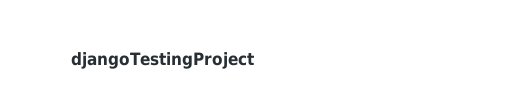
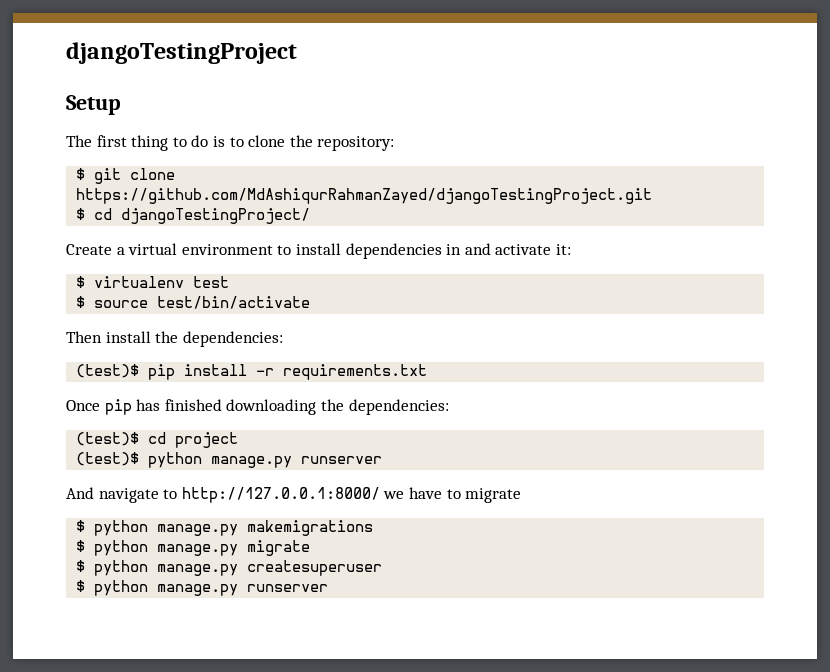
(254, 60) none -> [66,95,121,115] [66,135,395,151] [76,168,176,184] [76,188,653,204] [76,208,311,224] [66,243,571,259] [76,276,230,288] [76,296,311,309] [66,331,283,347] [76,364,428,380] [66,399,449,415] [76,432,239,448] [76,452,383,468] [66,487,522,503] [76,520,374,536] [76,540,311,556] [76,560,383,576] [76,580,329,596] // Setup // The first thing to do is to clone the repository: // $ git clone https://github.com/MdAshiqurRahmanZayed/djangoTestingProject.git // $ cd djangoTestingProject/ // Create a virtual environment to install dependencies in and activate it: // $ virtualenv test // $ source test/bin/activate // Then install the dependencies: // (test)$ pip install -r requirements.txt // Once pip has finished downloading the dependencies: // (test)$ cd project // (test)$ python manage.py runserver // And navigate to http://127.0.0.1:8000/ we have to migrate // $ python manage.py makemigrations // $ python manage.py migrate // $ python manage.py createsuperuser // $ python manage.py runserver

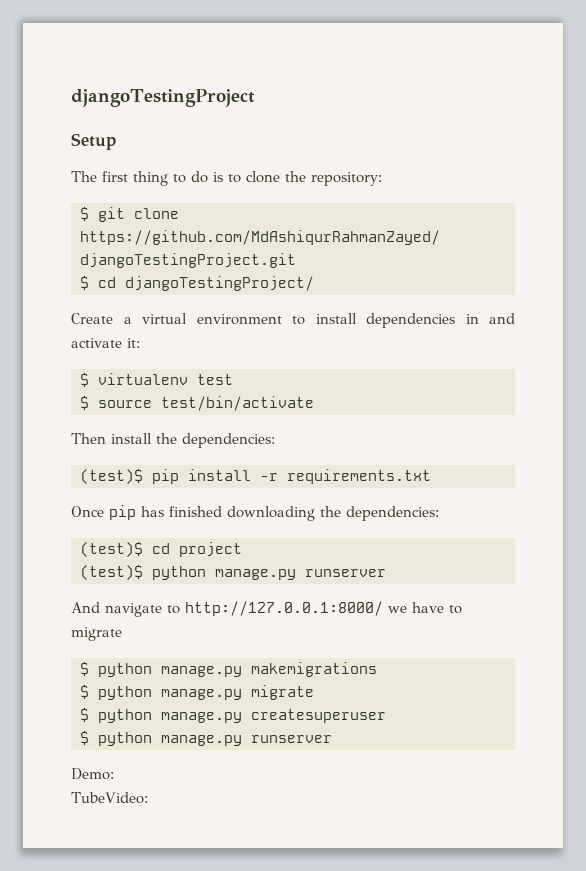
(329, 588) none -> [71,768,114,780] [71,792,148,804] // Demo: // TubeVideo:

